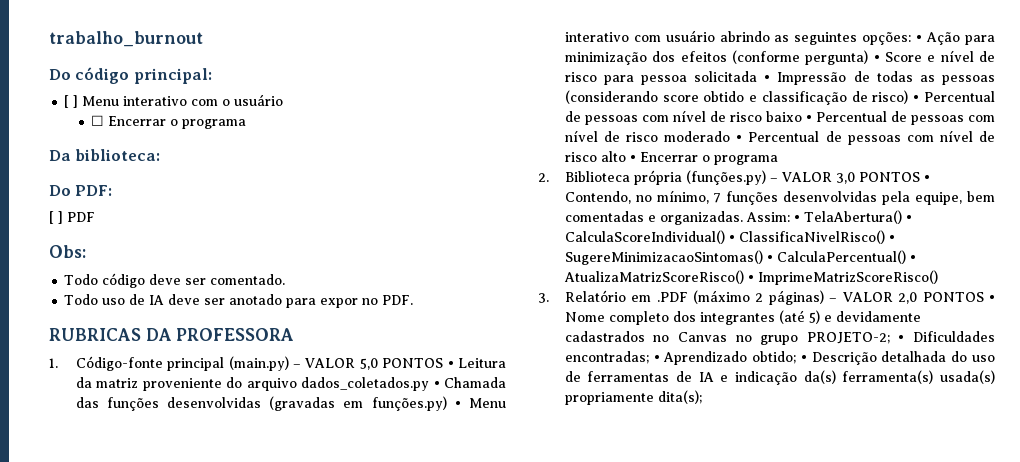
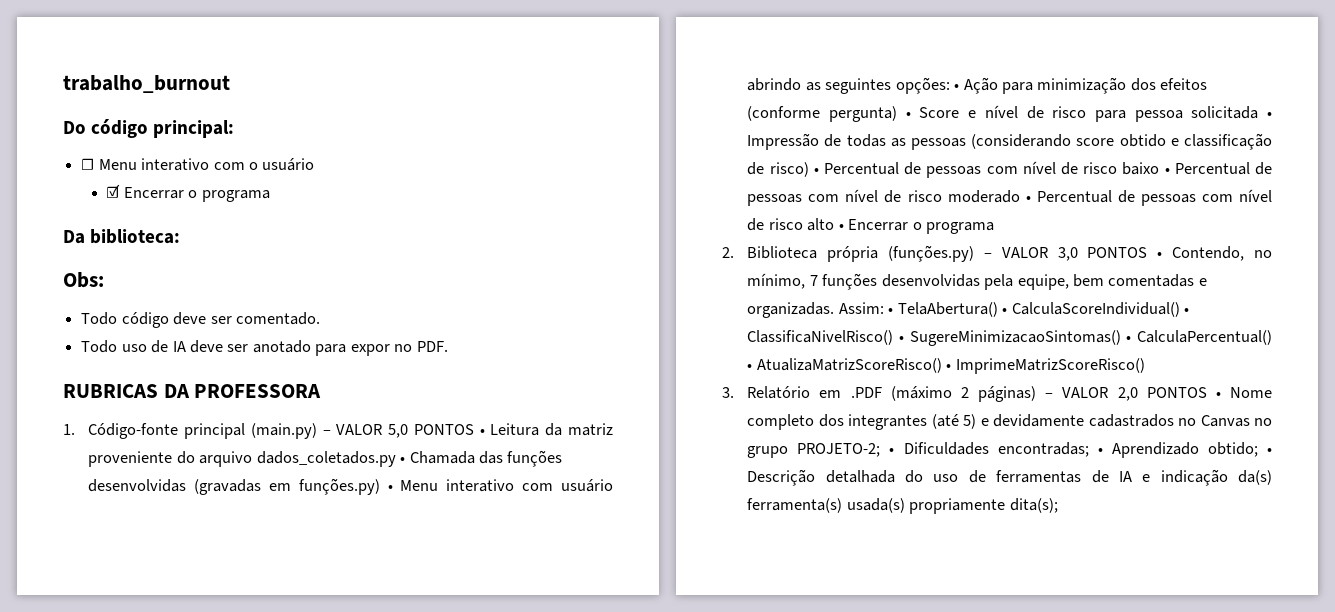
[64,95,79,108] [ ] -> [81,158,95,170] ☐
[91,115,105,126] ☐ -> [106,184,121,198] ☑
[49,185,113,196] [49,211,95,224] // Do PDF: // [ ] PDF -> (181, 236) none

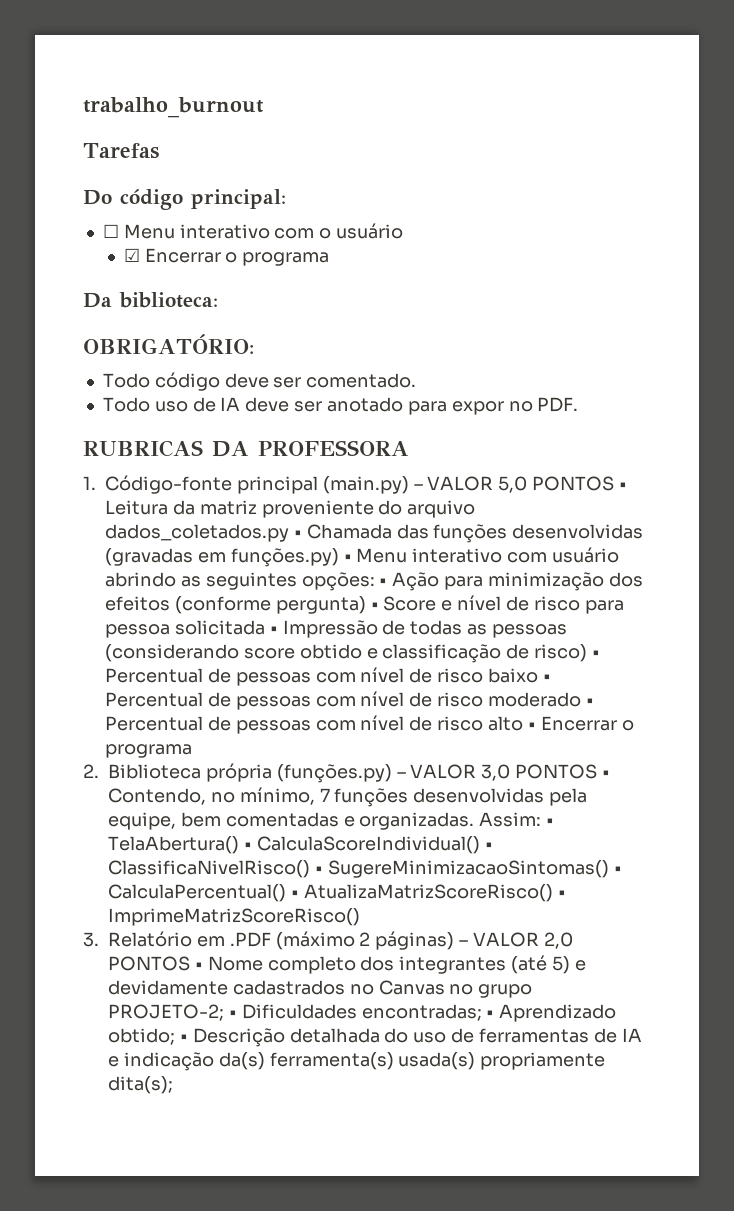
(230, 84) none -> [83,143,159,159] // Tarefas
[63,272,104,288] Obs: -> [83,334,254,354] OBRIGATÓRIO:

